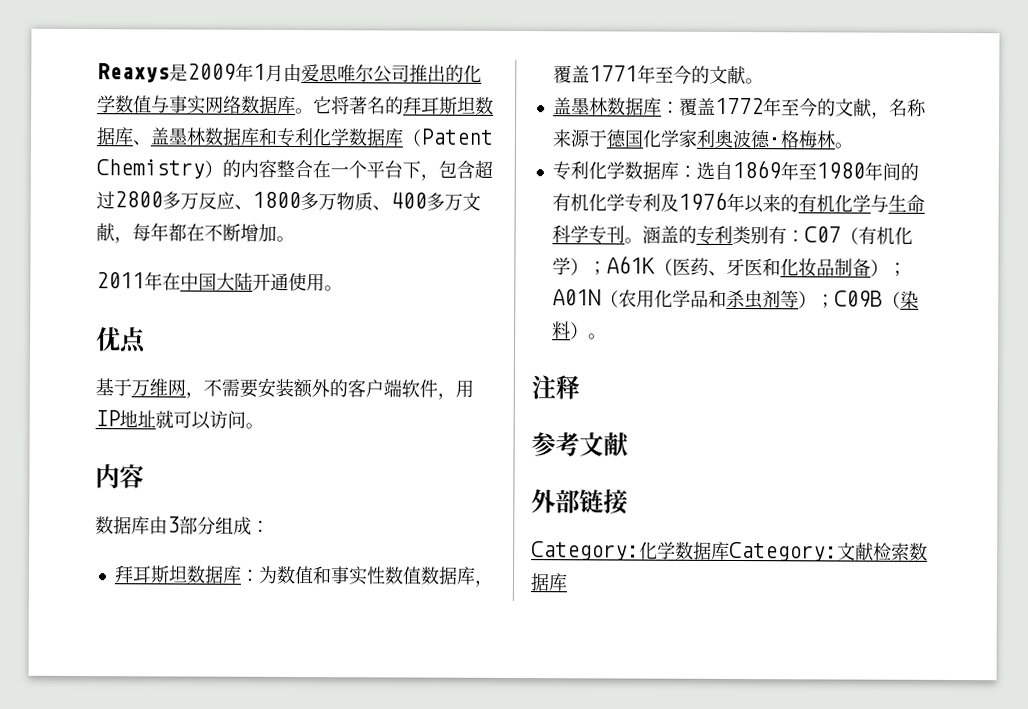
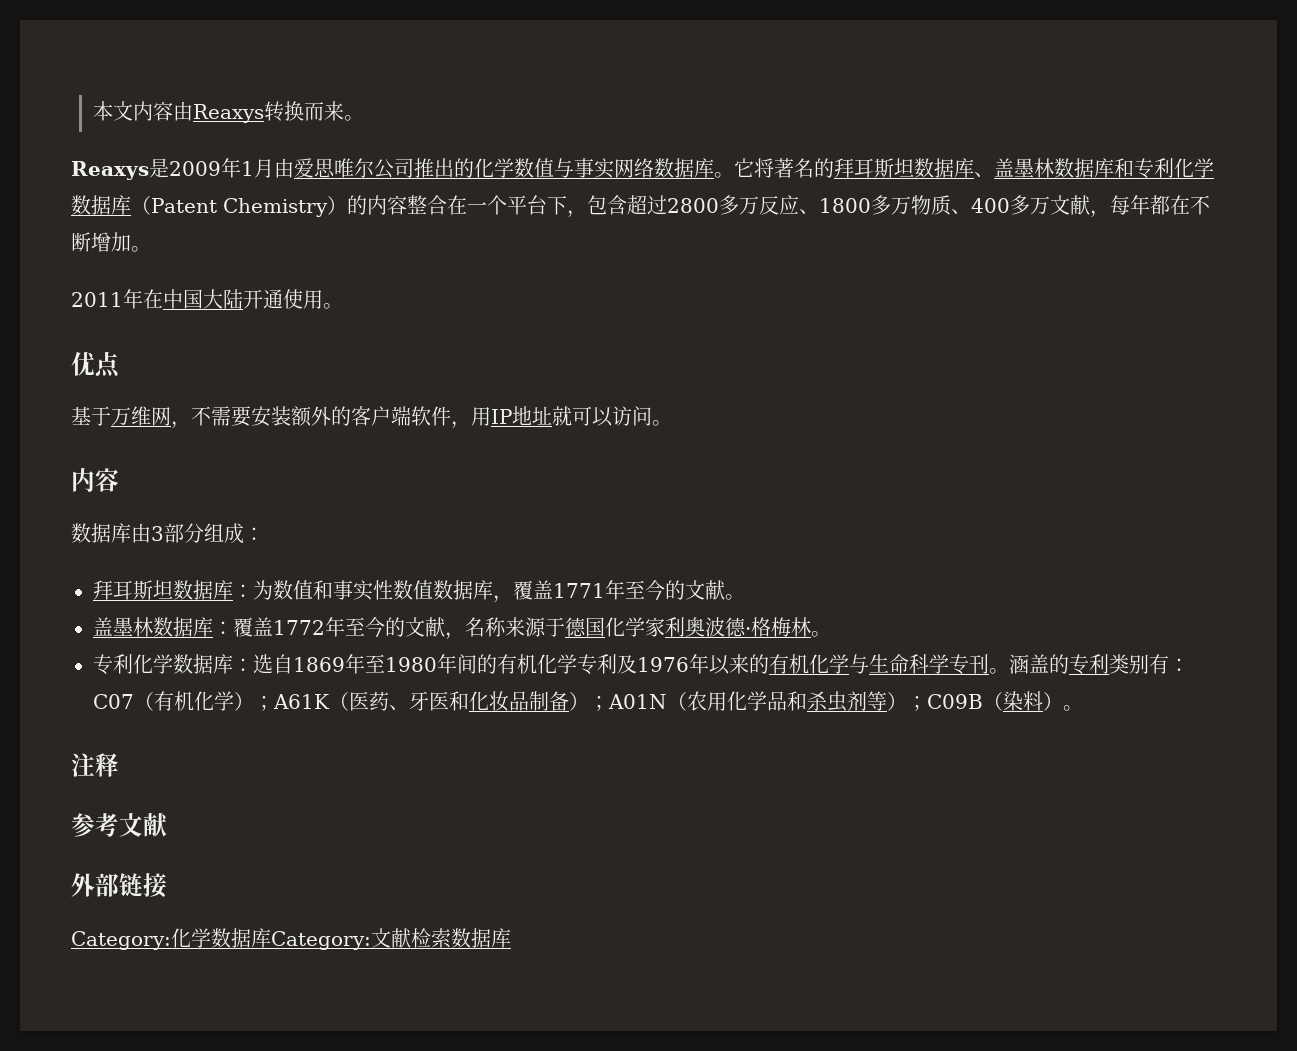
(97, 73) none -> [93,101,365,123] 本文内容由Reaxys转换而来。 //

